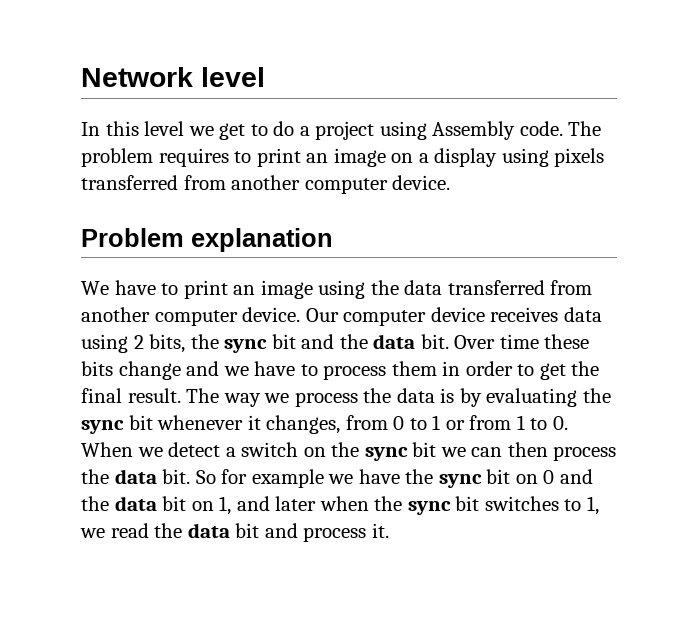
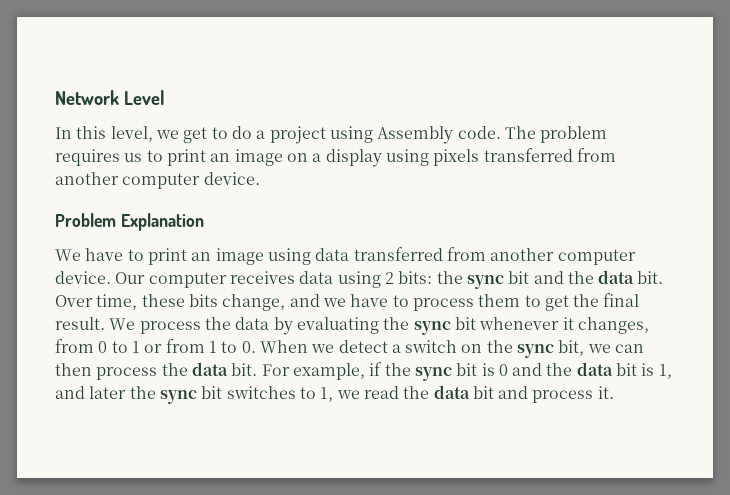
[201,67,265,87] level -> [123,90,165,105] Level
[144,121,185,136] level -> [110,126,153,142] level,
(229, 157) none -> [124,153,143,162] us
[191,228,333,252] explanation -> [120,213,204,231] Explanation
[370,280,399,295] the -> (311, 256) none
[430,307,485,322] device -> (227, 280) none
[149,334,186,353] bits, -> [398,271,433,284] bits:
[499,334,539,349] time -> [96,294,138,310] time,
[118,361,181,380] change -> [222,294,286,311] change,
[442,361,513,376] in order -> (521, 300) none
[186,388,455,407] The way we process the data is -> [109,317,270,334] We process the data
[412,442,437,457] bit -> [558,340,585,356] bit,
[195,469,538,488] So for example we have the sync bit on -> [261,362,495,381] For example, if the sync bit is
[191,501,214,511] on -> [641,363,655,376] is
[319,496,369,511] when -> (127, 392) none

